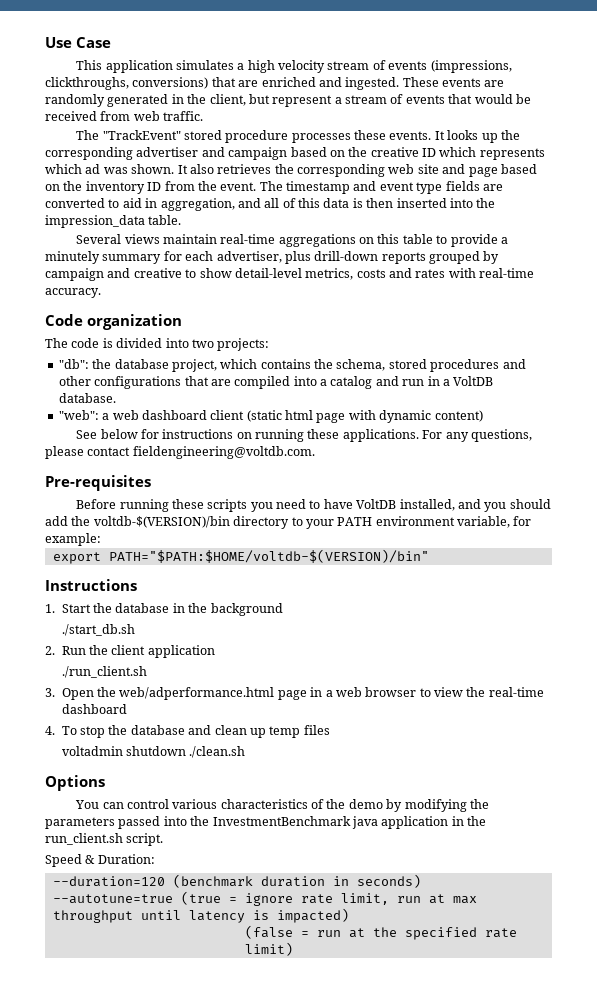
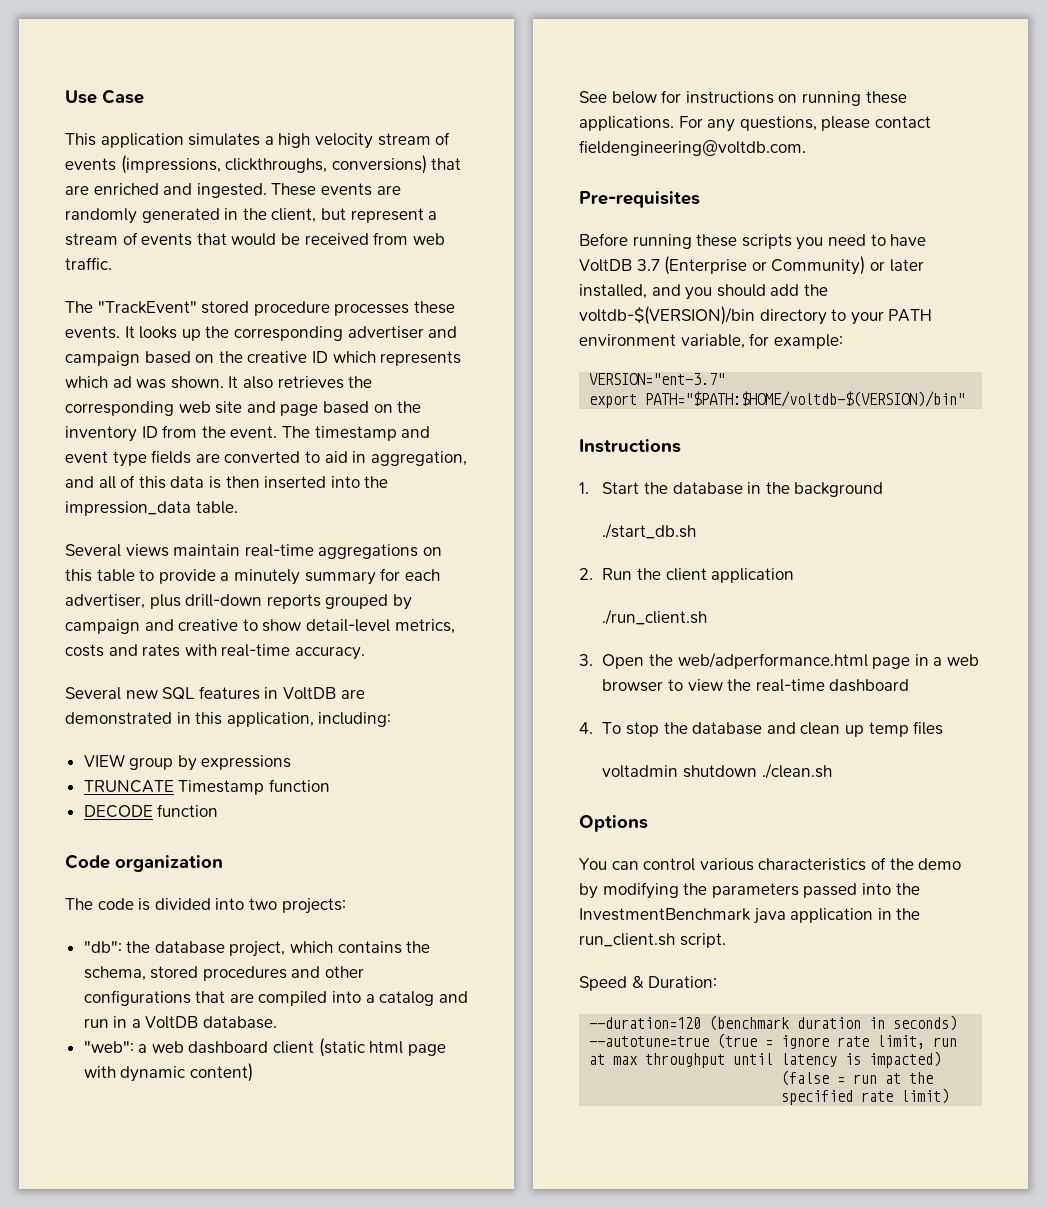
(101, 293) none -> [65,686,365,700] [65,712,392,727] [83,754,292,771] [83,779,330,795] [83,804,219,818] // Several new SQL features in VoltDB are demonstrated in this application, including: // VIEW group by expressions // TRUNCATE Timestamp function // DECODE function
(397, 504) none -> [636,256,924,275] 3.7 (Enterprise or Community) or later
(101, 539) none -> [589,373,726,385] // VERSION="ent-3.7"

